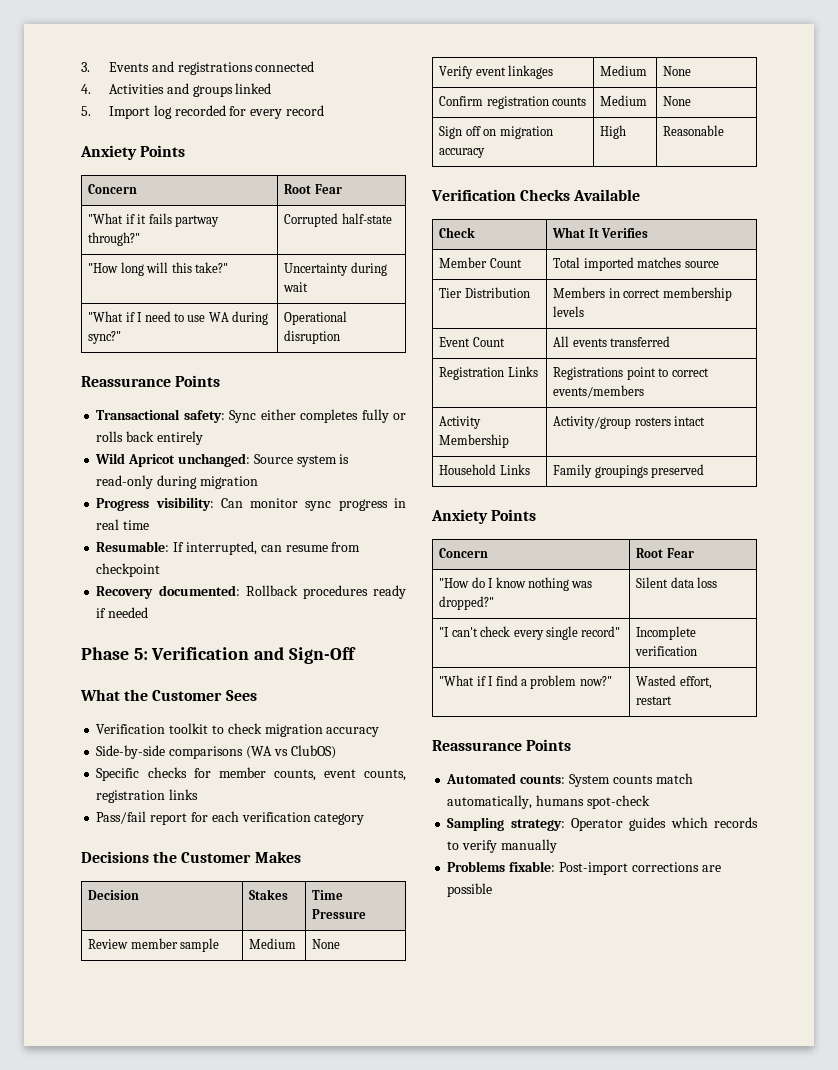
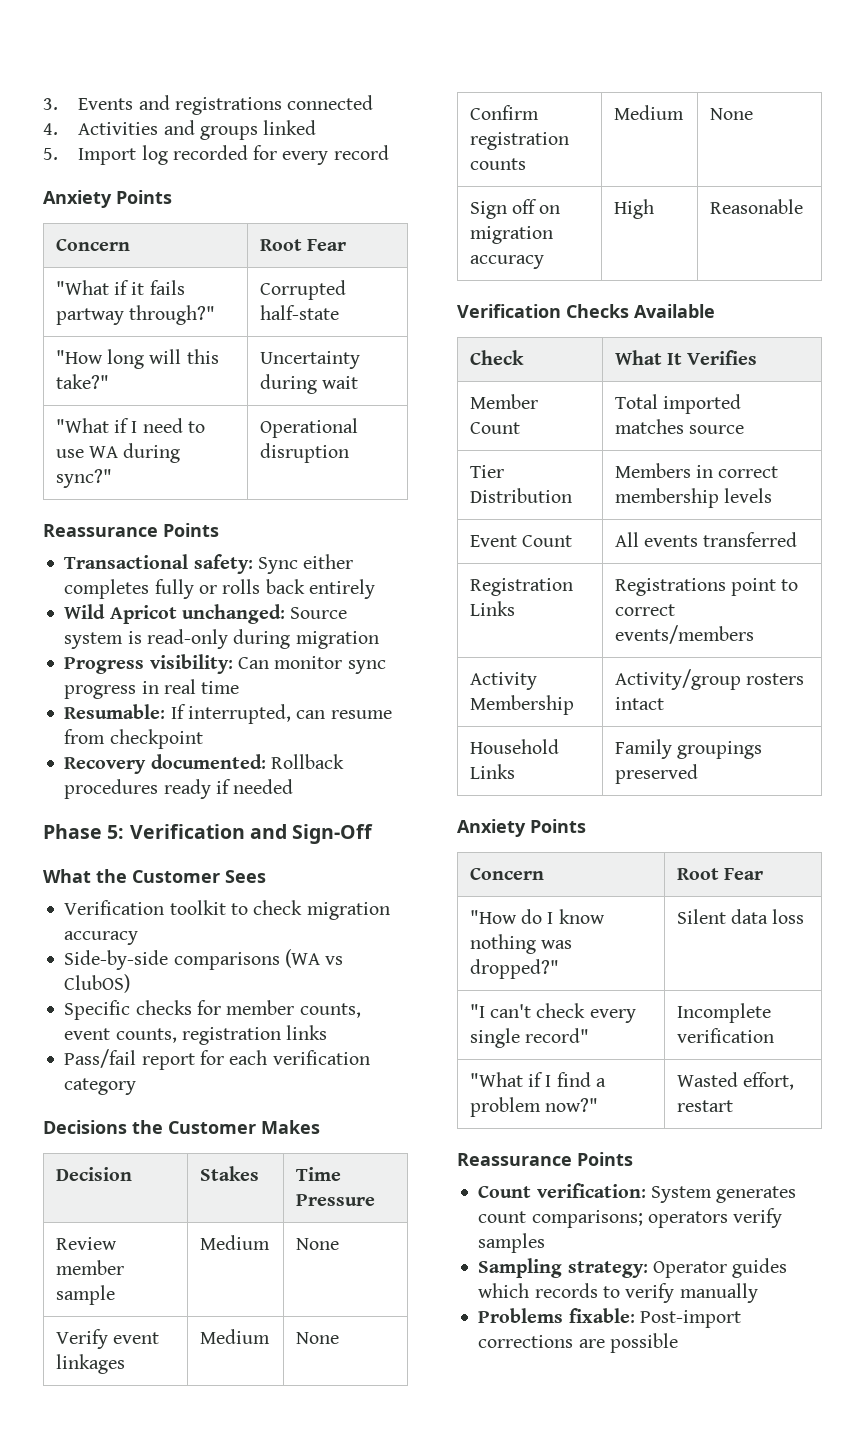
[446,773,693,787] [447,795,650,809] Automated counts: System counts match automatically, humans spot-check -> [478,1183,797,1203] [478,1208,783,1228] [478,1233,546,1253] Count verification: System generates count comparisons; operators verify samples

